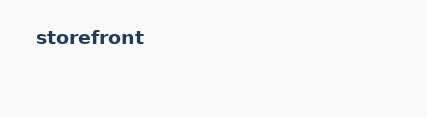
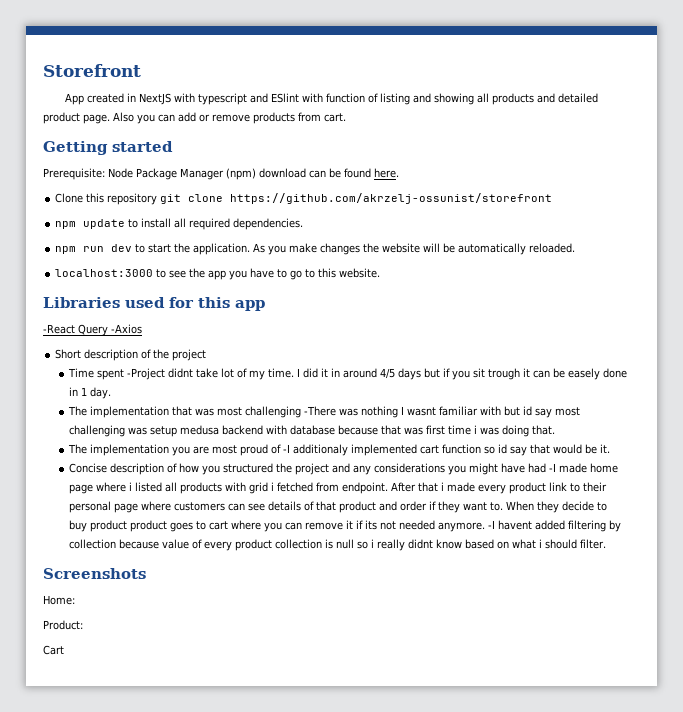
[36,30,144,44] storefront -> [43,64,141,77] [64,93,598,105] [43,112,346,124] [43,141,173,155] [43,168,399,180] [55,193,553,205] [55,218,304,230] [55,243,576,255] [55,268,381,280] [43,297,265,311] [43,324,142,336] [55,349,207,361] [67,368,627,380] [68,387,111,399] [67,406,580,418] [68,425,555,437] [67,444,610,456] [68,463,618,475] [68,482,607,494] [68,501,607,513] [68,520,621,532] [68,539,606,551] [43,568,146,579] [43,595,75,605] [43,620,83,630] [43,645,64,655] Storefront // App created in NextJS with typescript and ESlint with function of listing and showing all products and detailed product page. Also you can add or remove products from cart. // Getting started // Prerequisite: Node Package Manager (npm) download can be found here. // Clone this repository git clone https://github.com/akrzelj-ossunist/storefront // npm update to install all required dependencies. // npm run dev to start the application. As you make changes the website will be automatically reloaded. // localhost:3000 to see the app you have to go to this website. // Libraries used for this app // -React Query -Axios // Short description of the project // Time spent -Project didnt take lot of my time. I did it in around 4/5 days but if you sit trough it can be easely done in 1 day. // The implementation that was most challenging -There was nothing I wasnt familiar with but id say most challenging was setup medusa backend with database because that was first time i was doing that. // The implementation you are most proud of -I additionaly implemented cart function so id say that would be it. // Concise description of how you structured the project and any considerations you might have had -I made home page where i listed all products with grid i fetched from endpoint. After that i made every product link to their personal page where customers can see details of that product and order if they want to. When they decide to buy product product goes to cart where you can remove it if its not needed anymore. -I havent added filtering by collection because value of every product collection is null so i really didnt know based on what i should filter. // Screenshots // Home: // Product: // Cart

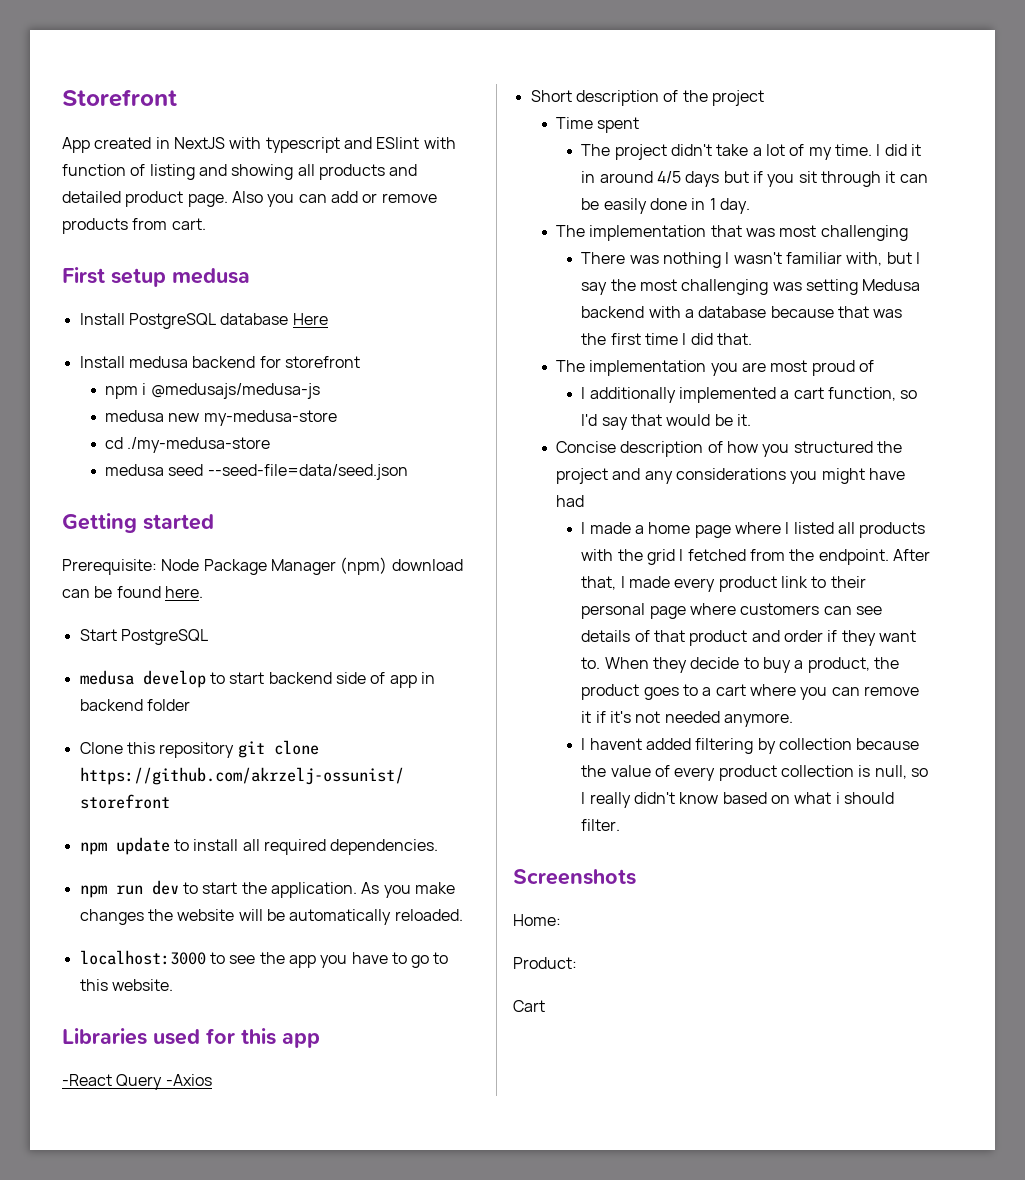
(346, 117) none -> [62,267,250,287] [79,313,328,329] [79,356,360,368] [104,383,320,399] [104,410,337,426] [104,437,271,453] [104,464,408,480] // First setup medusa // Install PostgreSQL database Here // Install medusa backend for storefront // npm i @medusajs/medusa-js // medusa new my-medusa-store // cd ./my-medusa-store // medusa seed --seed-file=data/seed.json
(399, 173) none -> [79,629,208,645] [79,670,435,688] [79,699,190,711] // Start PostgreSQL // medusa develop to start backend side of app in backend folder
[126,368,218,380] -Project didnt take -> [581,144,762,160] // The project didn't take a
[487,368,520,380] trough -> [820,171,881,187] through
[567,368,600,380] easely -> [603,198,647,214] easily
[303,406,336,416] -There -> [581,252,626,264] // There
[406,406,552,418] wasnt familiar with but id say -> [733,252,920,266] [581,279,636,295] wasn't familiar with, but I say the
[149,425,219,437] setup medusa -> [805,279,921,295] setting Medusa
(287, 429) none -> [684,309,694,318] a
(423, 431) none -> [581,333,607,345] the
[473,425,529,437] i was doing -> [682,333,713,345] I did
[282,444,507,456] -I additionaly implemented cart function so id -> [581,387,918,403] [581,414,598,426] // I additionally implemented a cart function, so I'd
[548,463,587,473] -I made -> [581,522,644,534] // I made a
[128,482,132,491] i -> [785,522,790,534] I
[248,482,274,494] grid i -> [617,549,684,565] the grid I
(339, 487) none -> [789,549,815,561] the
[417,482,444,492] that i -> [581,576,625,590] that, I
[89,520,127,532] product -> [794,657,899,673] a product, the
(206, 525) none -> [702,687,712,696] a
[364,520,377,530] its -> [609,711,631,723] it's
[487,520,495,529] -I -> [581,738,586,750] // I
(159, 544) none -> [581,765,607,777] the
[335,539,433,551] null so i really didnt -> [874,765,928,779] [581,792,675,808] null, so I really didn't

